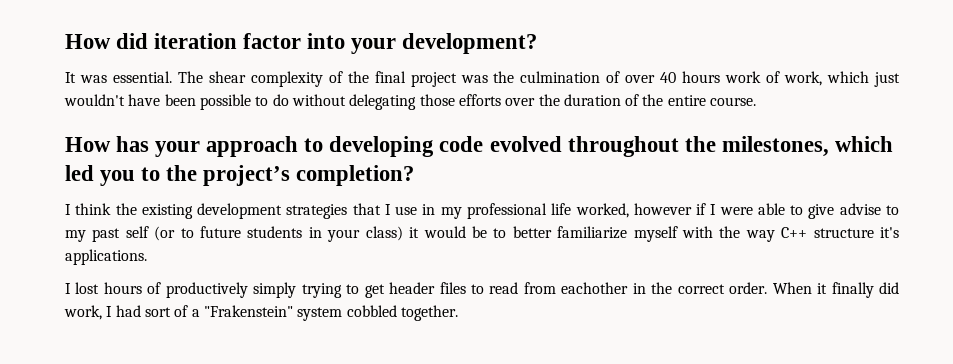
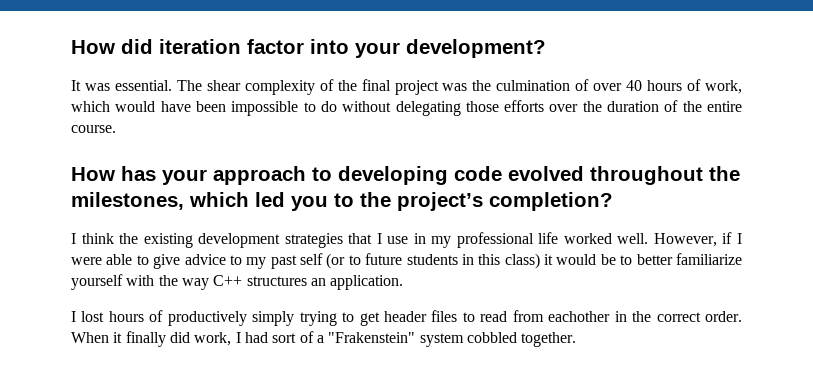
[725,71,762,83] work -> (683, 85) none
[874,72,901,87] [64,94,125,106] just wouldn't -> [115,101,156,112] would
[199,94,251,110] possible -> [231,101,299,116] impossible
[575,203,692,218] worked, however -> [563,233,717,247] worked well. However,
[839,203,881,215] advise -> [184,254,226,265] advice
[327,229,361,242] your -> [478,254,501,265] this
[633,226,678,242] myself -> [71,274,123,290] yourself
[813,227,899,238] [65,249,147,265] structure it's applications. -> [246,275,404,290] structures an application.

